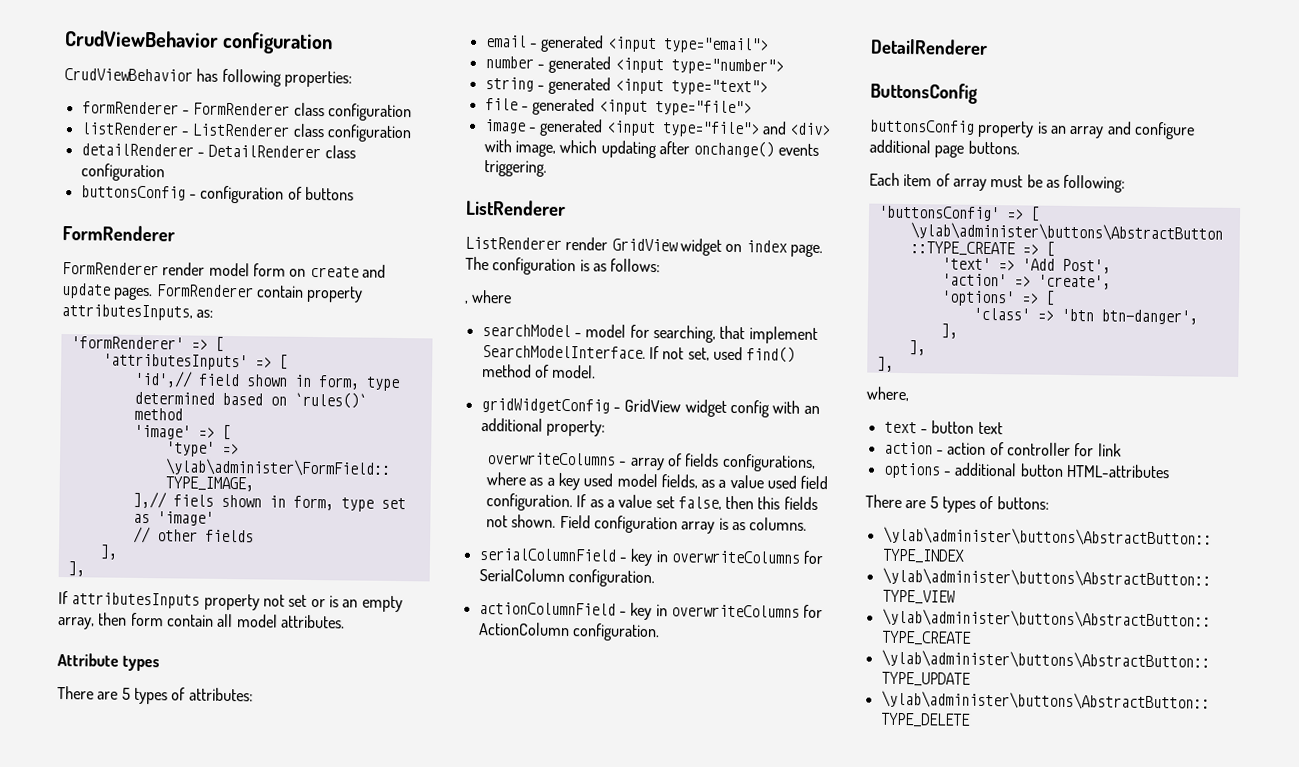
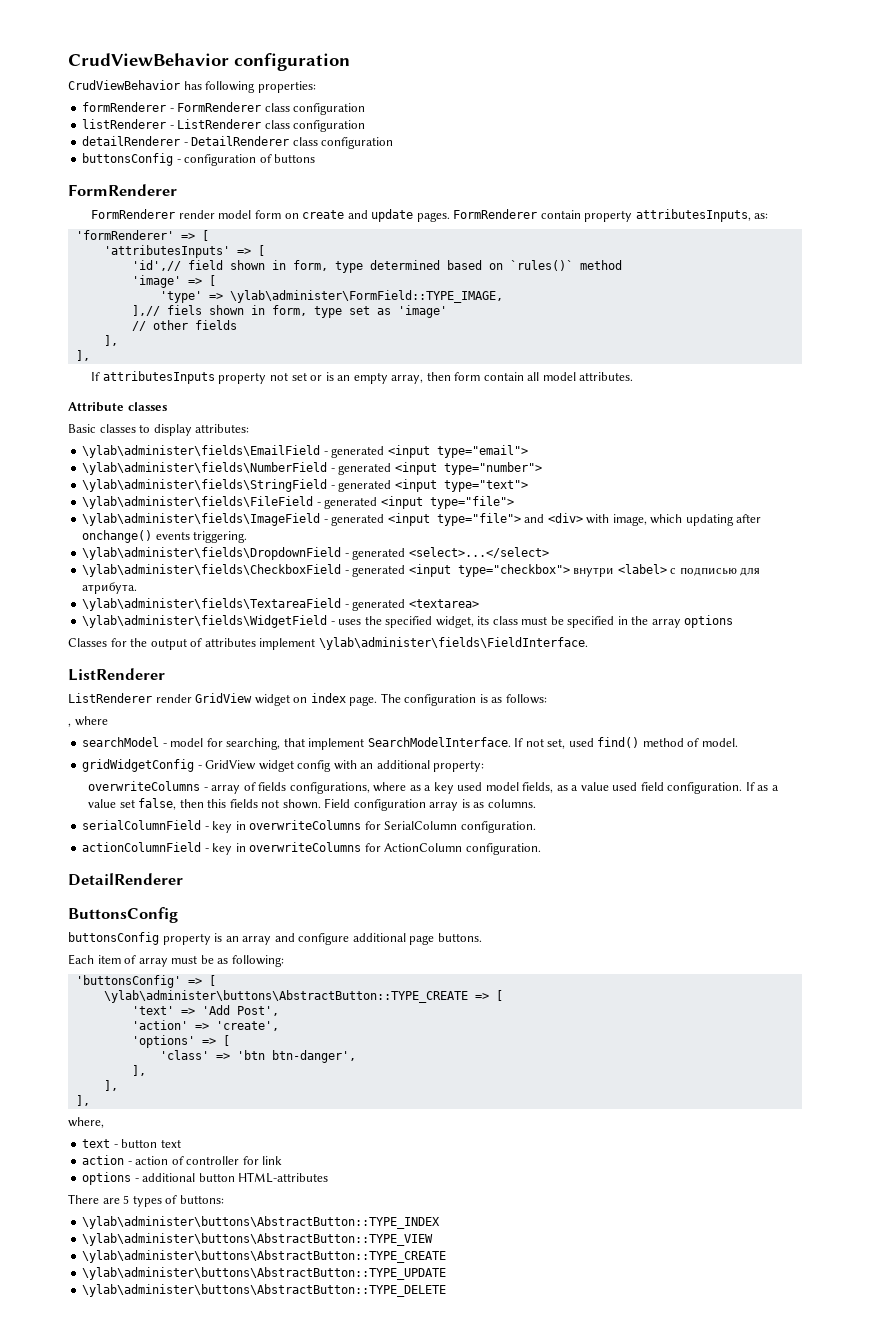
[122,655,161,672] [57,685,186,705] types // There are 5 types of -> [127,402,167,411] [68,424,192,436] classes // Basic classes to display
[484,35,527,48] email -> [82,445,321,458] \ylab\administer\fields\EmailField
[484,56,534,69] number -> [82,462,328,475] \ylab\administer\fields\NumberField
[484,77,534,92] string -> [82,479,328,492] \ylab\administer\fields\StringField
[484,98,518,111] file -> [82,496,314,509] \ylab\administer\fields\FileField
[483,119,526,134] image -> [82,513,321,526] \ylab\administer\fields\ImageField
(547, 168) none -> [82,547,549,560] [82,564,761,577] [82,582,138,594] [82,598,479,611] [82,615,734,628] [68,637,588,650] // \ylab\administer\fields\DropdownField - generated <select>...</select> // \ylab\administer\fields\CheckboxField - generated <input type="checkbox"> внутри <label> с подписью для атрибута. // \ylab\administer\fields\TextareaField - generated <textarea> // \ylab\administer\fields\WidgetField - uses the specified widget, its class must be specified in the array options // Classes for the output of attributes implement \ylab\administer\fields\FieldInterface.

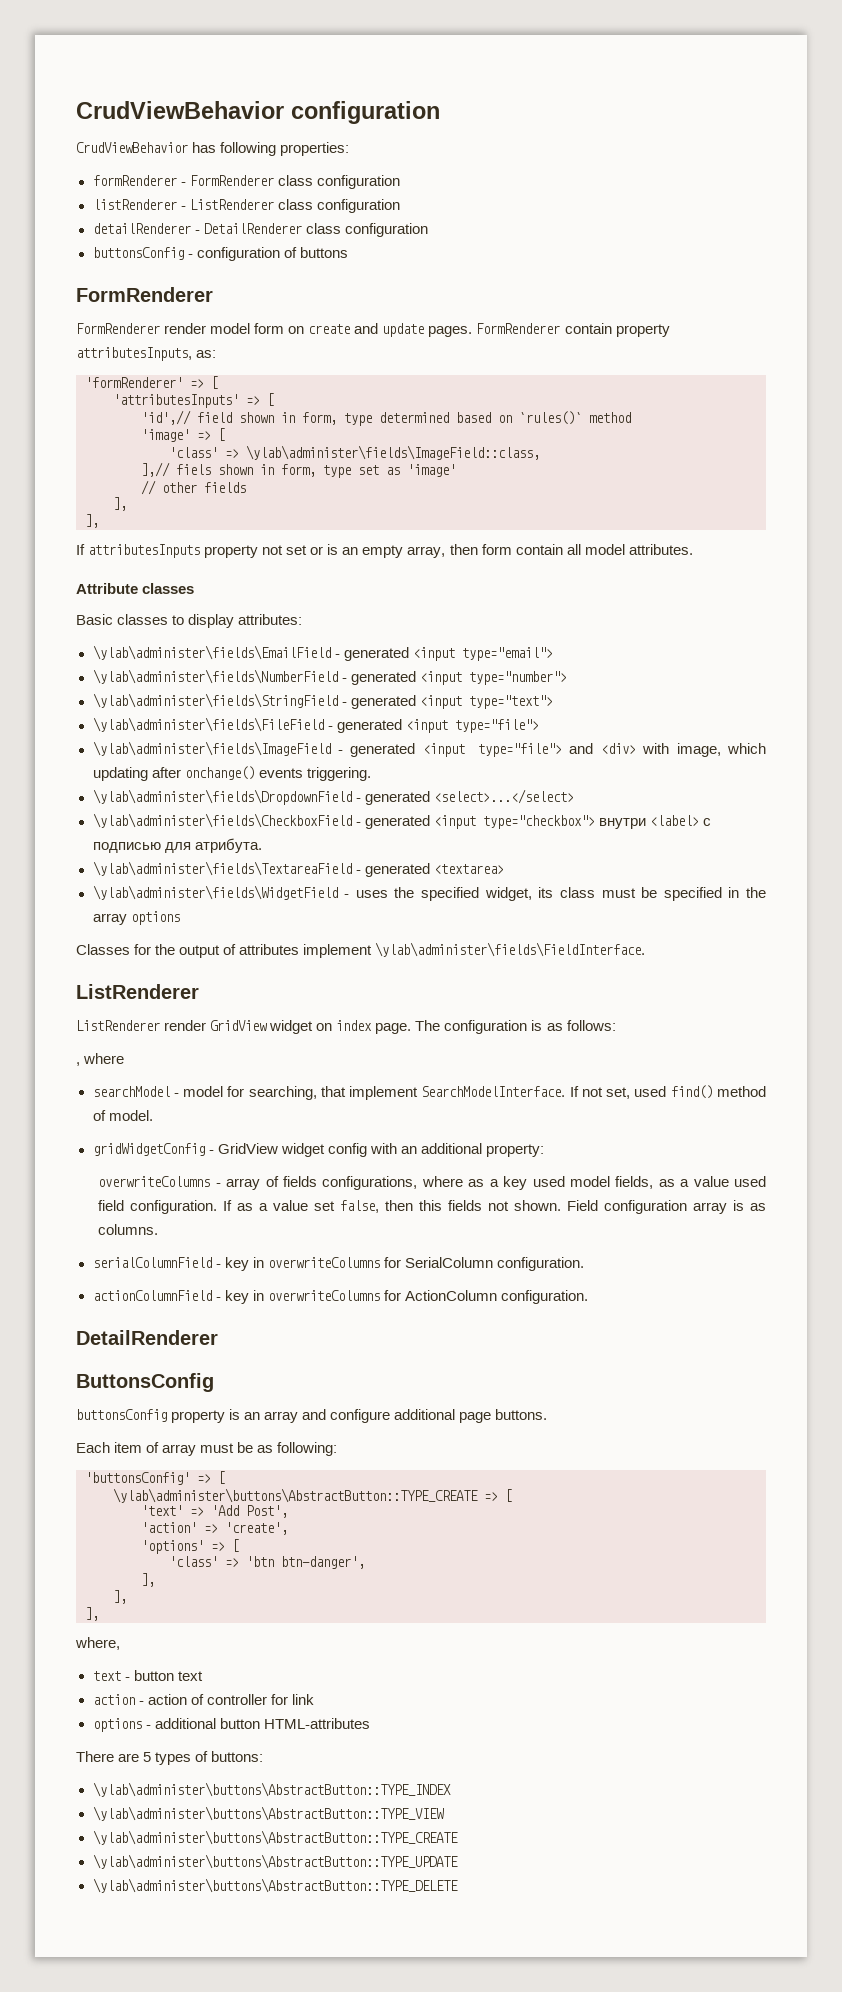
[159,290,503,303] 'type' => \ylab\administer\FormField::TYPE_IMAGE, -> [169,445,540,460] 'class' => \ylab\administer\fields\ImageField::class,

